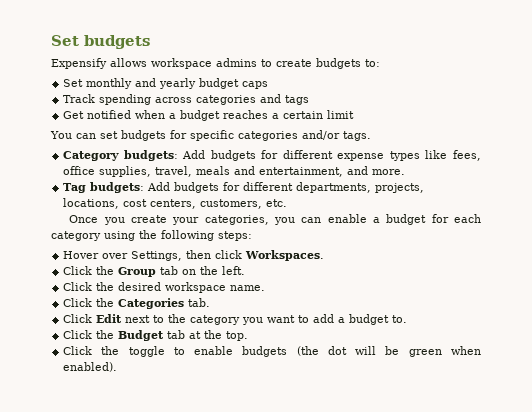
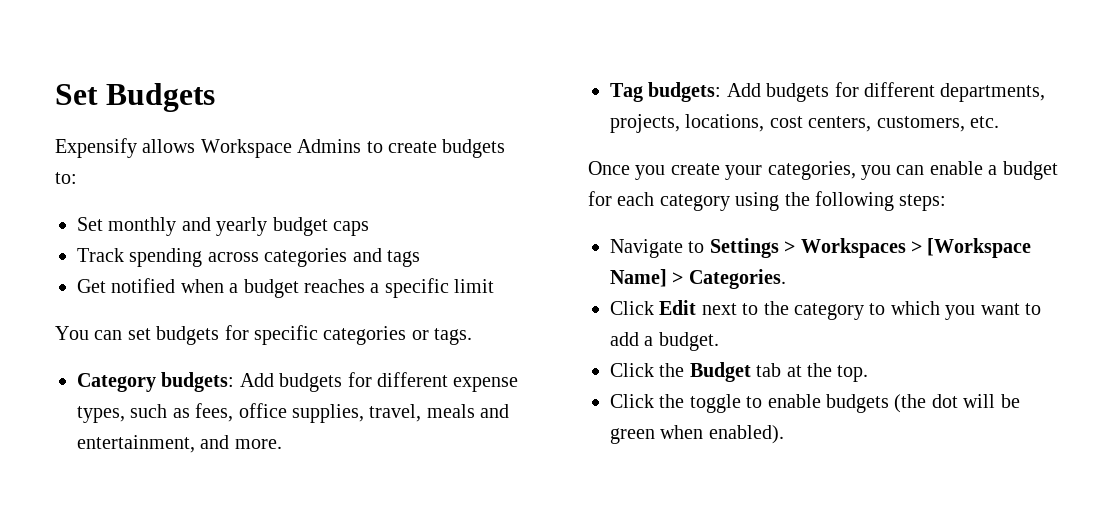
[51,35,150,49] Set budgets -> [55,83,215,112] Set Budgets
[151,58,257,69] workspace admins -> [200,139,362,158] Workspace Admins
[283,111,324,119] certain -> [384,278,449,298] specific
[302,130,340,140] and/or -> [411,330,429,340] or
[389,150,448,161] types like -> [77,404,190,423] types, such as
[63,250,325,261] [63,266,246,277] [63,282,266,293] [63,298,211,309] Hover over Settings, then click Workspaces. // Click the Group tab on the left. // Click the desired workspace name. // Click the Categories tab. -> [610,238,1032,258] [610,269,786,289] Navigate to Settings > Workspaces > [Workspace Name] > Categories.
(241, 320) none -> [869,301,940,315] to which
[349,314,408,325] budget to. -> [658,332,719,351] budget.

